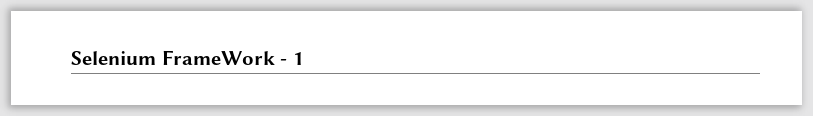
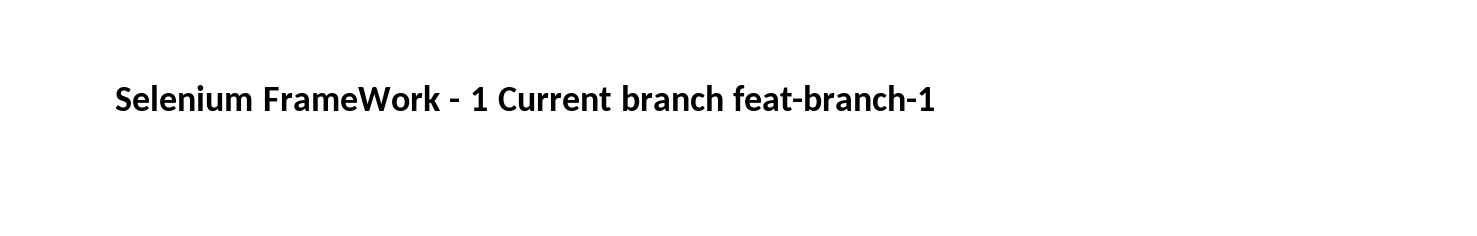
(304, 58) none -> [497,85,936,111] Current branch feat-branch-1

